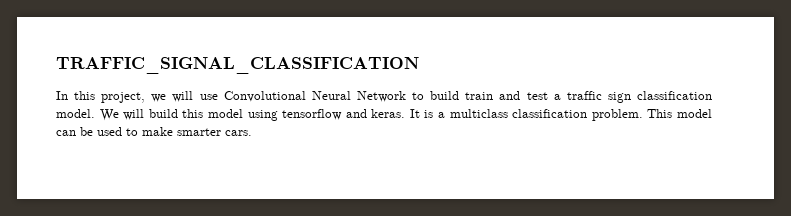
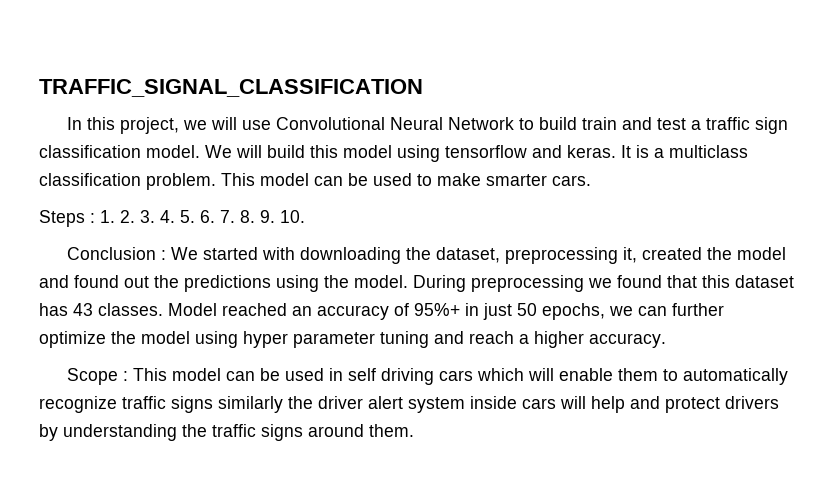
(252, 133) none -> [39,210,305,227] [66,247,786,264] [39,275,794,292] [39,303,724,320] [39,331,666,348] [66,368,788,385] [39,396,779,413] [39,424,414,441] // Steps : 1. 2. 3. 4. 5. 6. 7. 8. 9. 10. // Conclusion : We started with downloading the dataset, preprocessing it, created the model and found out the predictions using the model. During preprocessing we found that this dataset has 43 classes. Model reached an accuracy of 95%+ in just 50 epochs, we can further optimize the model using hyper parameter tuning and reach a higher accuracy. // Scope : This model can be used in self driving cars which will enable them to automatically recognize traffic signs similarly the driver alert system inside cars will help and protect drivers by understanding the traffic signs around them.

